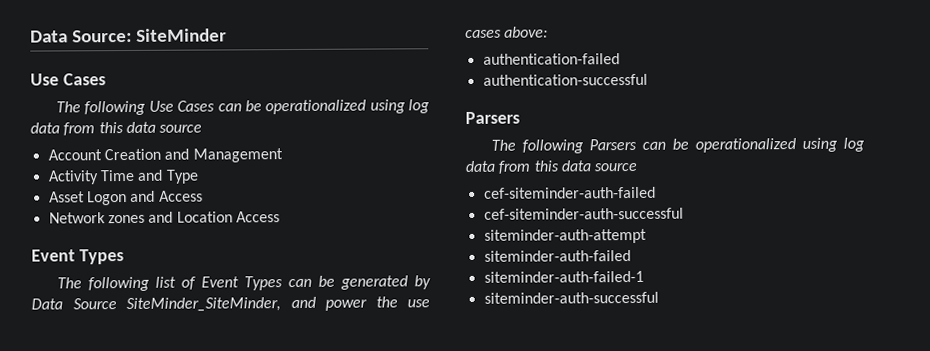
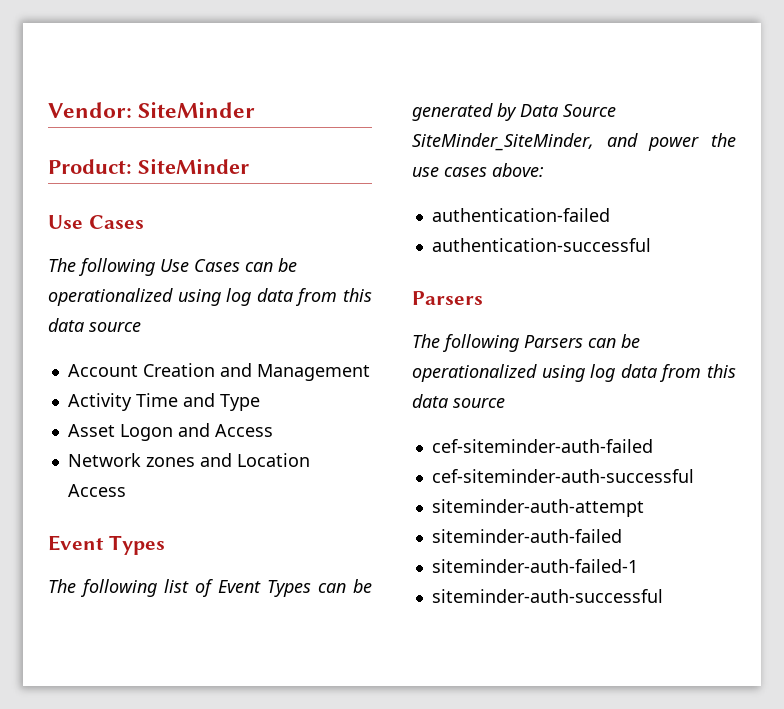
[30,29,132,43] Data Source: -> [48,102,256,118] [48,159,132,174] Vendor: SiteMinder // Product:

